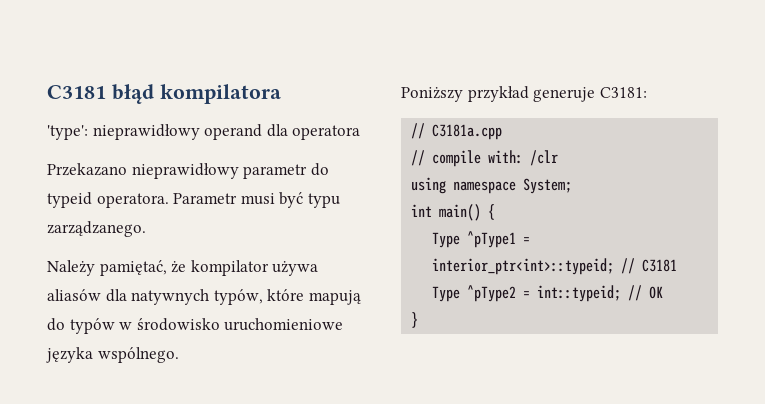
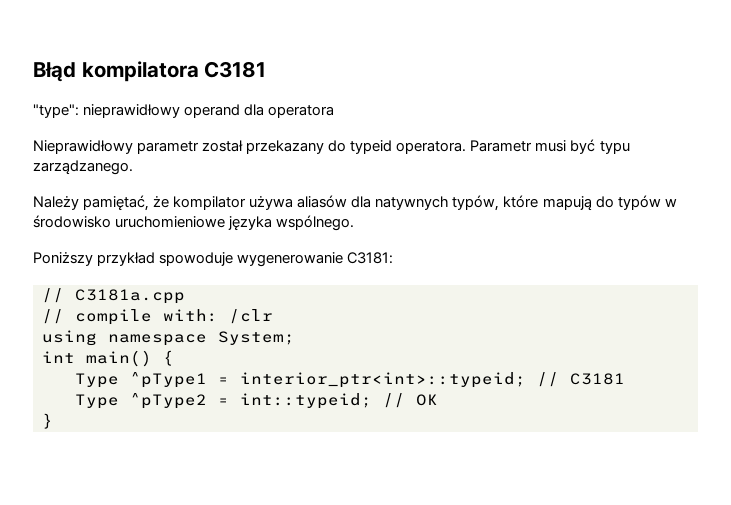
[47,84,281,104] [47,125,88,140] C3181 błąd kompilatora // 'type': -> [33,61,267,82] [33,104,79,118] Błąd kompilatora C3181 // "type":
[47,163,308,179] Przekazano nieprawidłowy parametr -> [33,140,325,154] Nieprawidłowy parametr został przekazany
[533,87,596,102] generuje -> [159,252,344,267] spowoduje wygenerowanie

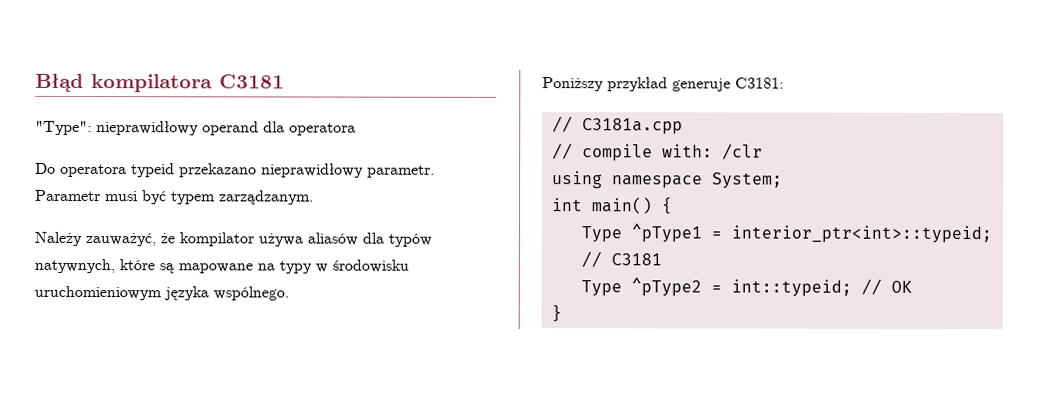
[33,104,79,118] "type": -> [35,120,92,136] "Type":
[33,140,467,154] Nieprawidłowy parametr został przekazany do typeid operatora. -> [35,162,435,178] Do operatora typeid przekazano nieprawidłowy parametr.
[599,141,630,154] [33,160,133,175] typu zarządzanego. -> [170,190,314,205] typem zarządzanym.
[83,195,150,211] pamiętać, -> [85,233,156,247] zauważyć,
[375,195,677,211] [33,215,226,228] natywnych typów, które mapują do typów w środowisko uruchomieniowe -> [388,233,432,247] [34,258,409,274] [34,285,162,301] typów natywnych, które są mapowane na typy w środowisku uruchomieniowym
[159,252,344,267] spowoduje wygenerowanie -> [672,78,731,92] generuje

